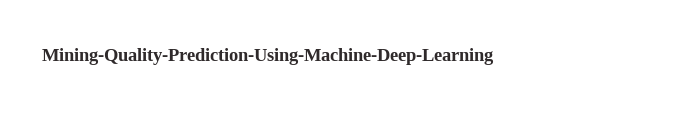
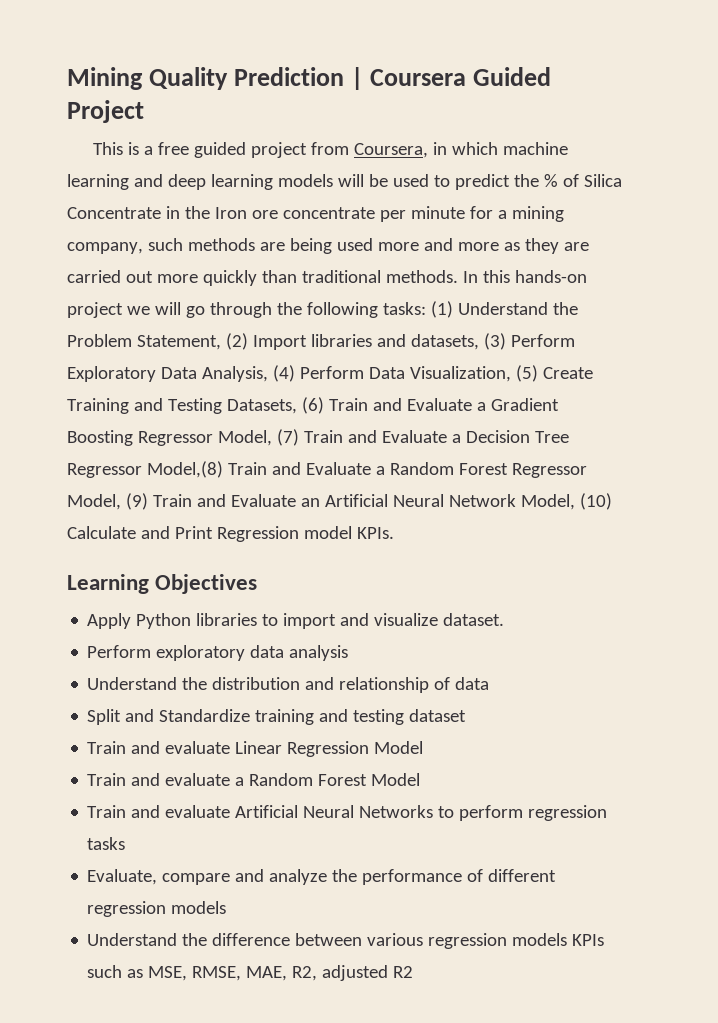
[42,48,494,65] Mining-Quality-Prediction-Using-Machine-Deep-Learning -> [67,67,552,90] [67,100,144,123] [93,142,569,158] [67,174,622,190] [67,206,564,222] [67,238,589,254] [67,270,587,286] [67,301,578,318] [67,333,575,350] [67,365,593,382] [67,397,559,414] [67,429,569,446] [67,461,587,478] [67,493,612,510] [67,526,394,542] [67,574,258,594] [87,613,505,629] [87,645,349,661] [87,677,490,693] [87,709,467,725] [87,741,424,757] [87,773,421,786] [87,805,608,821] [87,837,126,850] [87,869,557,885] [87,901,227,917] [87,933,605,949] [87,965,414,981] Mining Quality Prediction | Coursera Guided Project // This is a free guided project from Coursera, in which machine learning and deep learning models will be used to predict the % of Silica Concentrate in the Iron ore concentrate per minute for a mining company, such methods are being used more and more as they are carried out more quickly than traditional methods. In this hands-on project we will go through the following tasks: (1) Understand the Problem Statement, (2) Import libraries and datasets, (3) Perform Exploratory Data Analysis, (4) Perform Data Visualization, (5) Create Training and Testing Datasets, (6) Train and Evaluate a Gradient Boosting Regressor Model, (7) Train and Evaluate a Decision Tree Regressor Model,(8) Train and Evaluate a Random Forest Regressor Model, (9) Train and Evaluate an Artificial Neural Network Model, (10) Calculate and Print Regression model KPIs. // Learning Objectives // Apply Python libraries to import and visualize dataset. // Perform exploratory data analysis // Understand the distribution and relationship of data // Split and Standardize training and testing dataset // Train and evaluate Linear Regression Model // Train and evaluate a Random Forest Model // Train and evaluate Artificial Neural Networks to perform regression tasks // Evaluate, compare and analyze the performance of different regression models // Understand the difference between various regression models KPIs such as MSE, RMSE, MAE, R2, adjusted R2

